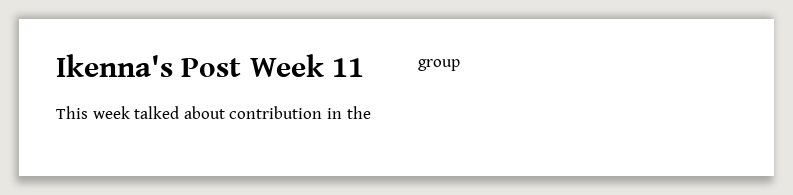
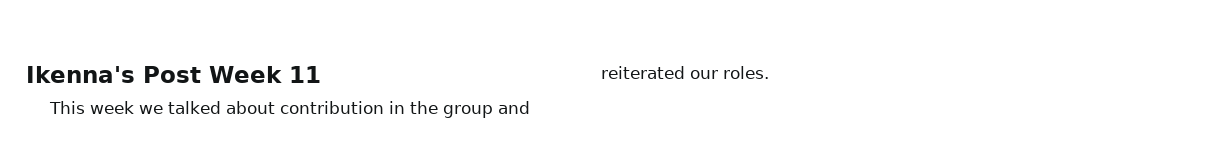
(130, 112) none -> [138,105,163,114] we
(460, 65) none -> [497,101,530,114] [601,66,769,79] and reiterated our roles.

